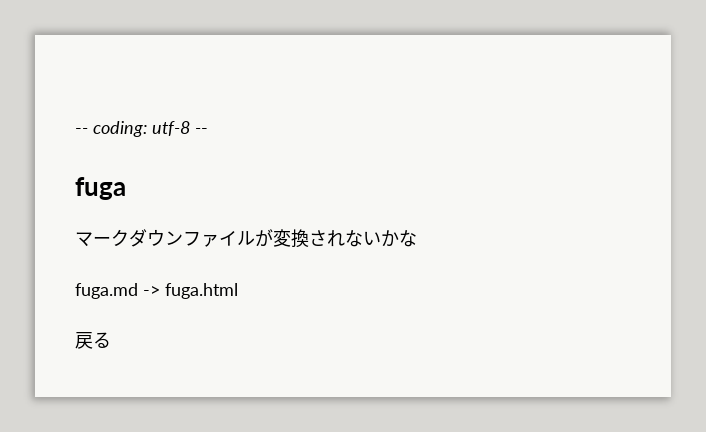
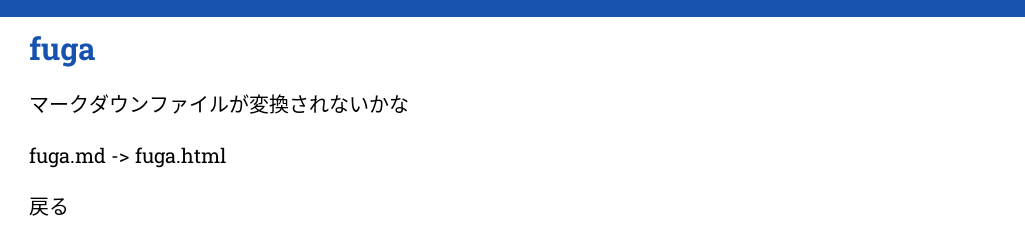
[75,121,208,137] -- coding: utf-8 -- // -> (29, 51) none

